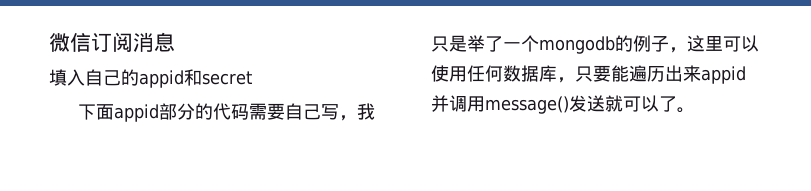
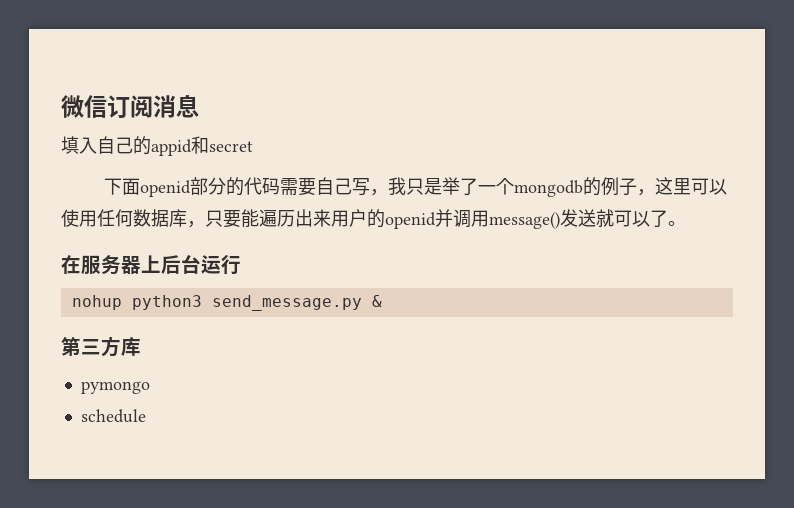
[114,104,160,122] appid -> [140,180,192,197] openid
[701,66,746,84] appid -> [331,209,436,229] 用户的openid
(695, 110) none -> [61,255,241,275] [71,295,382,311] [61,336,141,357] [80,381,150,394] [80,409,146,423] // 在服务器上后台运行 // nohup python3 send_message.py & // 第三方库 // pymongo // schedule

